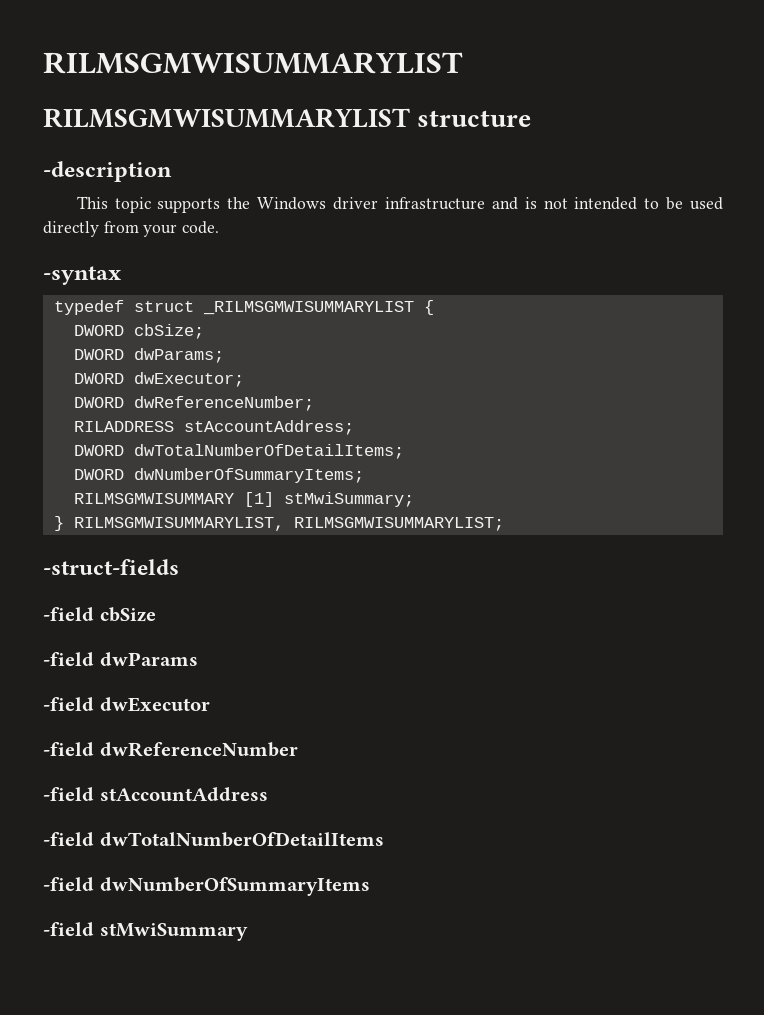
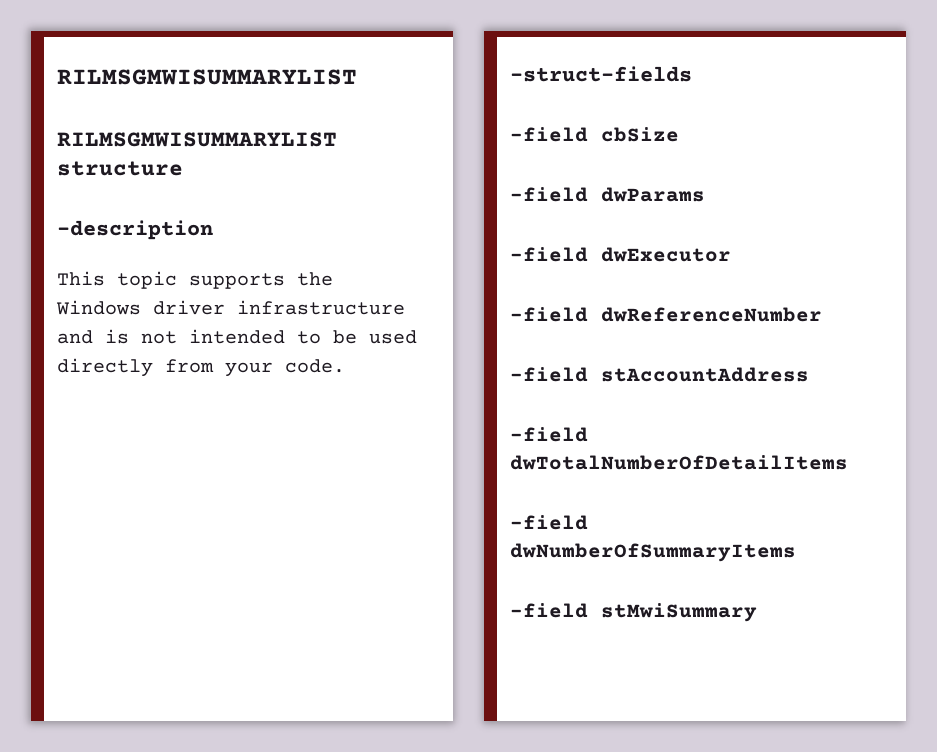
[43,266,121,285] [53,300,434,315] [73,324,204,339] [73,348,224,363] [73,372,244,387] [73,396,314,411] [73,420,354,435] [73,444,404,459] [73,468,364,483] [73,492,414,507] [53,516,504,531] // -syntax // typedef struct _RILMSGMWISUMMARYLIST { // DWORD cbSize; // DWORD dwParams; // DWORD dwExecutor; // DWORD dwReferenceNumber; // RILADDRESS stAccountAddress; // DWORD dwTotalNumberOfDetailItems; // DWORD dwNumberOfSummaryItems; // RILMSGMWISUMMARY [1] stMwiSummary; // } RILMSGMWISUMMARYLIST, RILMSGMWISUMMARYLIST; -> (345, 366) none

